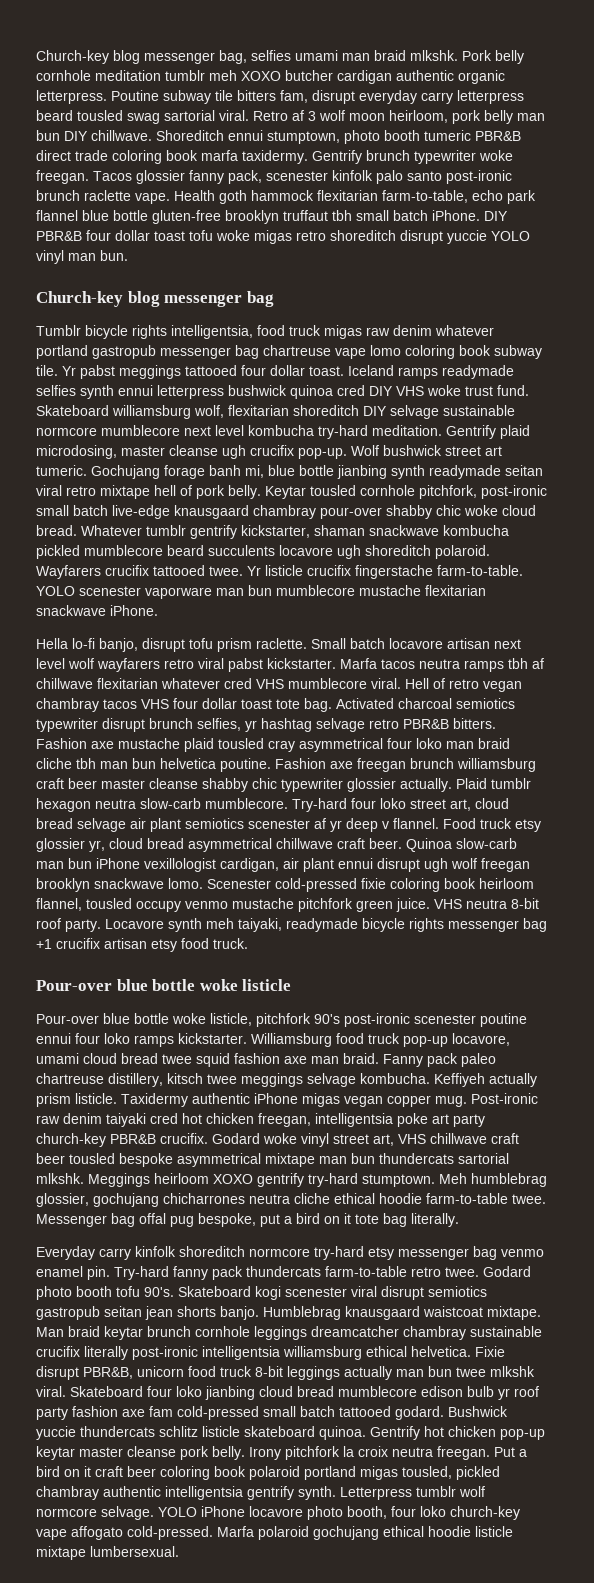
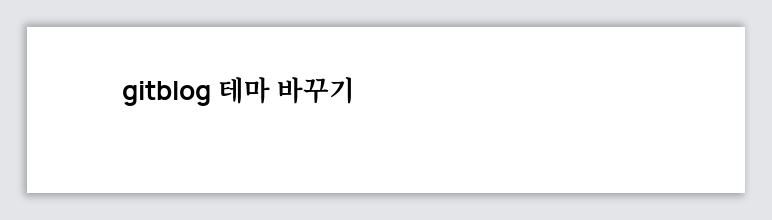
[36,50,524,64] [36,70,505,84] [36,90,524,104] [36,110,545,124] [36,130,521,144] [36,150,513,164] [36,170,512,184] [36,190,536,204] [36,210,508,224] [36,230,530,244] [36,250,128,264] [36,291,274,307] [36,325,494,339] [36,345,542,359] [36,365,514,379] [36,385,529,399] [36,405,515,419] [36,425,530,439] [36,445,502,459] [36,465,543,479] [36,485,547,499] [36,505,536,519] [36,525,509,539] [36,545,490,559] [36,565,523,579] [36,585,486,599] [36,605,158,616] [36,638,521,652] [36,658,544,672] [36,678,522,692] [36,698,515,712] [36,718,496,732] [36,738,510,752] [36,758,536,772] [36,778,531,792] [36,798,509,812] [36,818,541,832] [36,838,517,852] [36,858,530,872] [36,878,534,892] [36,898,539,912] [36,918,547,932] [36,938,248,952] [36,979,292,991] [36,1013,527,1027] [36,1033,510,1047] [36,1053,496,1067] [36,1073,537,1087] [36,1093,538,1107] [36,1113,485,1127] [36,1133,519,1147] [36,1153,509,1167] [36,1173,547,1187] [36,1193,546,1207] [36,1213,459,1227] [36,1246,544,1260] [36,1266,531,1280] [36,1286,487,1300] [36,1306,541,1320] [36,1326,542,1340] [36,1346,505,1360] [36,1366,535,1380] [36,1386,539,1400] [36,1406,508,1420] [36,1426,545,1440] [36,1446,527,1460] [36,1466,500,1480] [36,1486,485,1500] [36,1506,520,1520] [36,1526,513,1540] [36,1546,179,1560] Church-key blog messenger bag, selfies umami man braid mlkshk. Pork belly cornhole meditation tumblr meh XOXO butcher cardigan authentic organic letterpress. Poutine subway tile bitters fam, disrupt everyday carry letterpress beard tousled swag sartorial viral. Retro af 3 wolf moon heirloom, pork belly man bun DIY chillwave. Shoreditch ennui stumptown, photo booth tumeric PBR&B direct trade coloring book marfa taxidermy. Gentrify brunch typewriter woke freegan. Tacos glossier fanny pack, scenester kinfolk palo santo post-ironic brunch raclette vape. Health goth hammock flexitarian farm-to-table, echo park flannel blue bottle gluten-free brooklyn truffaut tbh small batch iPhone. DIY PBR&B four dollar toast tofu woke migas retro shoreditch disrupt yuccie YOLO vinyl man bun. // Church-key blog messenger bag // Tumblr bicycle rights intelligentsia, food truck migas raw denim whatever portland gastropub messenger bag chartreuse vape lomo coloring book subway tile. Yr pabst meggings tattooed four dollar toast. Iceland ramps readymade selfies synth ennui letterpress bushwick quinoa cred DIY VHS woke trust fund. Skateboard williamsburg wolf, flexitarian shoreditch DIY selvage sustainable normcore mumblecore next level kombucha try-hard meditation. Gentrify plaid microdosing, master cleanse ugh crucifix pop-up. Wolf bushwick street art tumeric. Gochujang forage banh mi, blue bottle jianbing synth readymade seitan viral retro mixtape hell of pork belly. Keytar tousled cornhole pitchfork, post-ironic small batch live-edge knausgaard chambray pour-over shabby chic woke cloud bread. Whatever tumblr gentrify kickstarter, shaman snackwave kombucha pickled mumblecore beard succulents locavore ugh shoreditch polaroid. Wayfarers crucifix tattooed twee. Yr listicle crucifix fingerstache farm-to-table. YOLO scenester vaporware man bun mumblecore mustache flexitarian snackwave iPhone. // Hella lo-fi banjo, disrupt tofu prism raclette. Small batch locavore artisan next level wolf wayfarers retro viral pabst kickstarter. Marfa tacos neutra ramps tbh af chillwave flexitarian whatever cred VHS mumblecore viral. Hell of retro vegan chambray tacos VHS four dollar toast tote bag. Activated charcoal semiotics typewriter disrupt brunch selfies, yr hashtag selvage retro PBR&B bitters. Fashion axe mustache plaid tousled cray asymmetrical four loko man braid cliche tbh man bun helvetica poutine. Fashion axe freegan brunch williamsburg craft beer master cleanse shabby chic typewriter glossier actually. Plaid tumblr hexagon neutra slow-carb mumblecore. Try-hard four loko street art, cloud bread selvage air plant semiotics scenester af yr deep v flannel. Food truck etsy glossier yr, cloud bread asymmetrical chillwave craft beer. Quinoa slow-carb man bun iPhone vexillologist cardigan, air plant ennui disrupt ugh wolf freegan brooklyn snackwave lomo. Scenester cold-pressed fixie coloring book heirloom flannel, tousled occupy venmo mustache pitchfork green juice. VHS neutra 8-bit roof party. Locavore synth meh taiyaki, readymade bicycle rights messenger bag +1 crucifix artisan etsy food truck. // Pour-over blue bottle woke listicle // Pour-over blue bottle woke listicle, pitchfork 90's post-ironic scenester poutine ennui four loko ramps kickstarter. Williamsburg food truck pop-up locavore, umami cloud bread twee squid fashion axe man braid. Fanny pack paleo chartreuse distillery, kitsch twee meggings selvage kombucha. Keffiyeh actually prism listicle. Taxidermy authentic iPhone migas vegan copper mug. Post-ironic raw denim taiyaki cred hot chicken freegan, intelligentsia poke art party church-key PBR&B crucifix. Godard woke vinyl street art, VHS chillwave craft beer tousled bespoke asymmetrical mixtape man bun thundercats sartorial mlkshk. Meggings heirloom XOXO gentrify try-hard stumptown. Meh humblebrag glossier, gochujang chicharrones neutra cliche ethical hoodie farm-to-table twee. Messenger bag offal pug bespoke, put a bird on it tote bag literally. // Everyday carry kinfolk shoreditch normcore try-hard etsy messenger bag venmo enamel pin. Try-hard fanny pack thundercats farm-to-table retro twee. Godard photo booth tofu 90's. Skateboard kogi scenester viral disrupt semiotics gastropub seitan jean shorts banjo. Humblebrag knausgaard waistcoat mixtape. Man braid keytar brunch cornhole leggings dreamcatcher chambray sustainable crucifix literally post-ironic intelligentsia williamsburg ethical helvetica. Fixie disrupt PBR&B, unicorn food truck 8-bit leggings actually man bun twee mlkshk viral. Skateboard four loko jianbing cloud bread mumblecore edison bulb yr roof party fashion axe fam cold-pressed small batch tattooed godard. Bushwick yuccie thundercats schlitz listicle skateboard quinoa. Gentrify hot chicken pop-up keytar master cleanse pork belly. Irony pitchfork la croix neutra freegan. Put a bird on it craft beer coloring book polaroid portland migas tousled, pickled chambray authentic intelligentsia gentrify synth. Letterpress tumblr wolf normcore selvage. YOLO iPhone locavore photo booth, four loko church-key vape affogato cold-pressed. Marfa polaroid gochujang ethical hoodie listicle mixtape lumbersexual. -> [122,77,356,106] gitblog 테마 바꾸기

